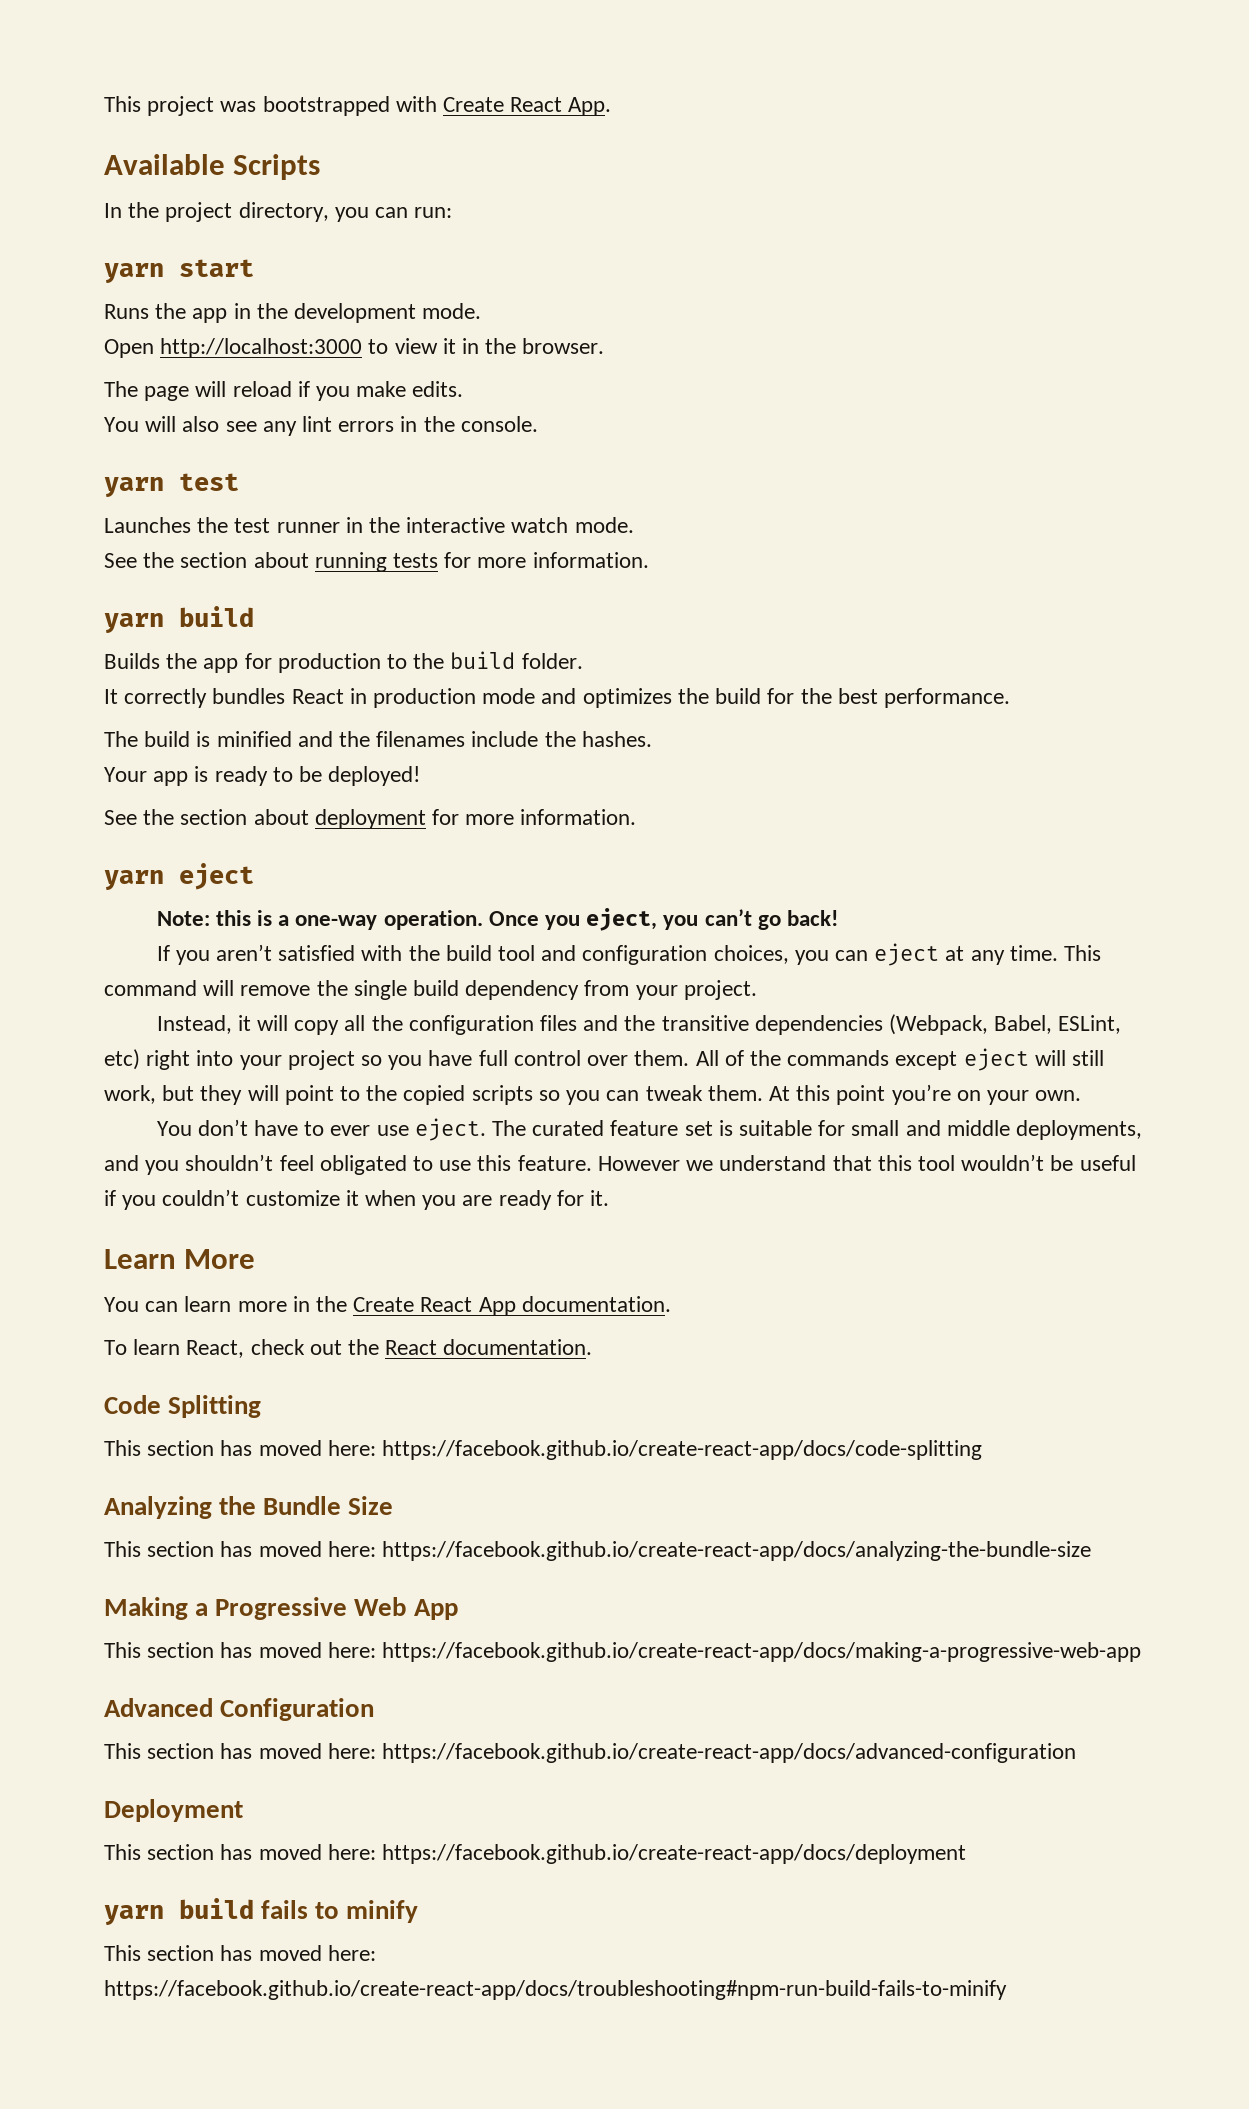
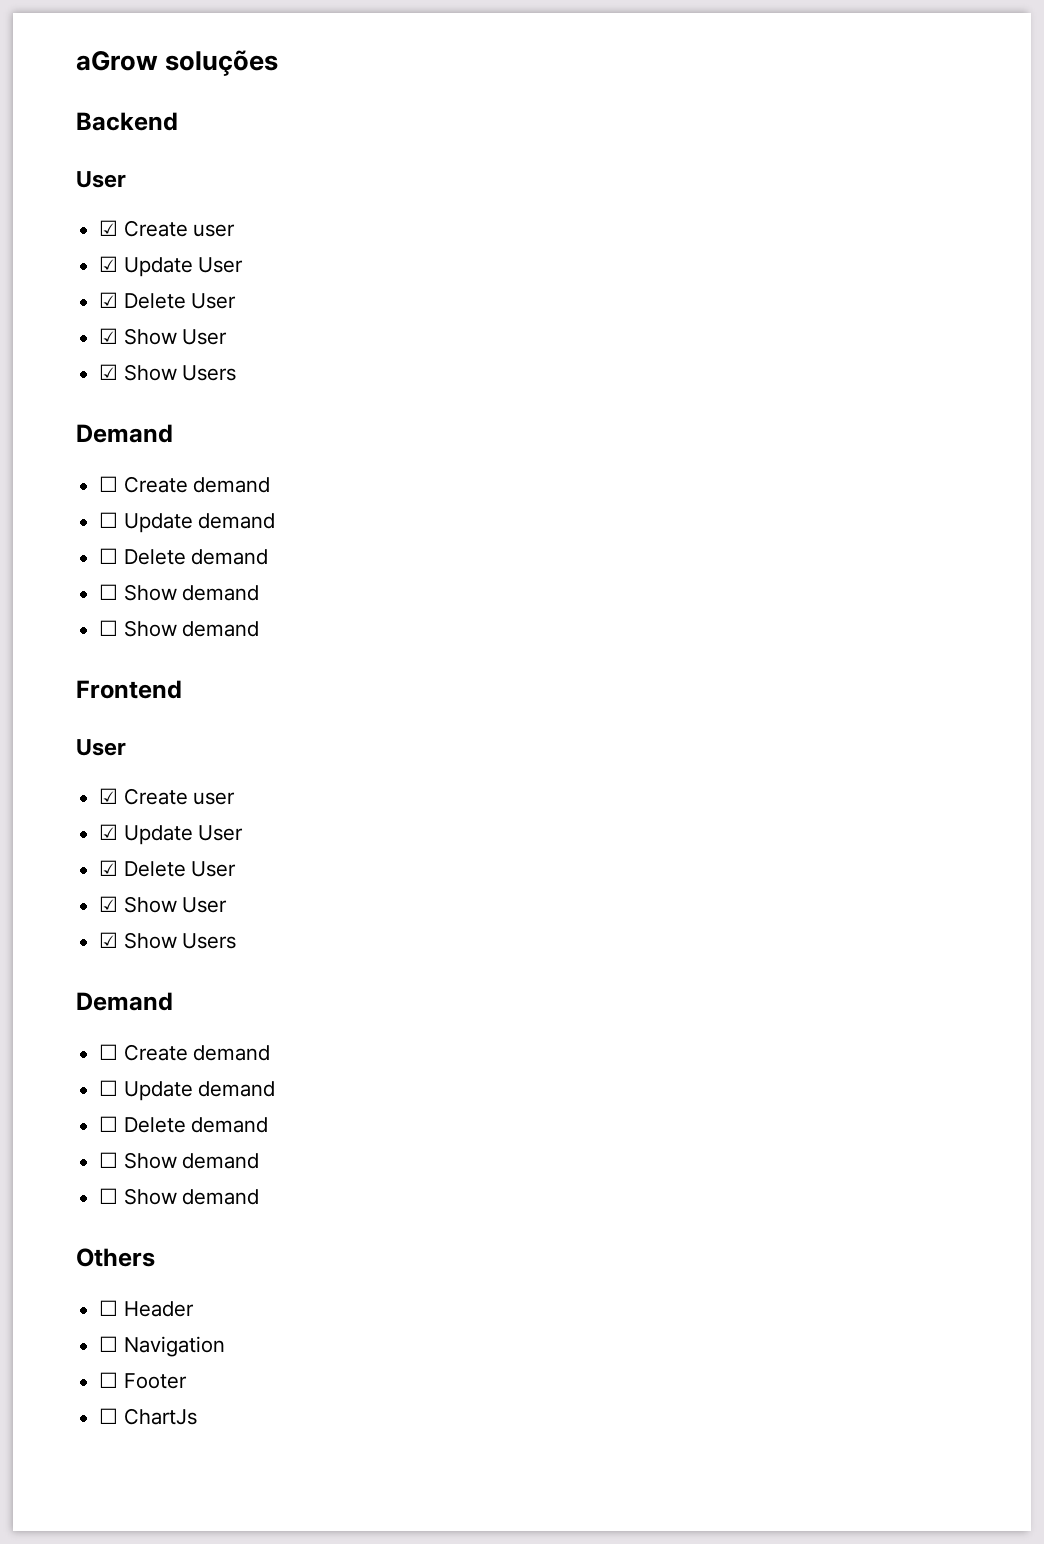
[104,96,612,116] [104,154,321,180] [104,202,453,222] [104,259,254,283] [104,303,482,323] [104,338,605,358] [104,381,464,401] [104,416,538,436] [104,473,239,497] [104,517,634,533] [104,552,649,572] [104,606,254,633] [104,651,583,673] [104,688,1010,708] [104,731,652,747] [104,766,421,786] [104,809,637,829] [104,863,254,890] [156,908,839,931] [156,943,1102,966] [104,980,757,1000] [156,1014,1122,1035] [104,1048,1104,1071] [104,1084,1082,1105] [156,1118,1143,1141] [104,1154,1136,1175] [104,1189,610,1210] [104,1249,256,1269] [104,1296,671,1316] [104,1339,593,1358] [104,1395,262,1418] [104,1440,983,1460] [104,1496,394,1519] [104,1541,1092,1561] [104,1597,458,1620] [104,1642,1142,1662] [104,1698,375,1721] [104,1743,1077,1763] [104,1799,243,1822] [104,1844,967,1864] [104,1898,419,1925] [104,1945,376,1961] [104,1980,1007,2000] This project was bootstrapped with Create React App. // Available Scripts // In the project directory, you can run: // yarn start // Runs the app in the development mode. // Open http://localhost:3000 to view it in the browser. // The page will reload if you make edits. // You will also see any lint errors in the console. // yarn test // Launches the test runner in the interactive watch mode. // See the section about running tests for more information. // yarn build // Builds the app for production to the build folder. // It correctly bundles React in production mode and optimizes the build for the best performance. // The build is minified and the filenames include the hashes. // Your app is ready to be deployed! // See the section about deployment for more information. // yarn eject // Note: this is a one-way operation. Once you eject, you can’t go back! // If you aren’t satisfied with the build tool and configuration choices, you can eject at any time. This command will remove the single build dependency from your project. // Instead, it will copy all the configuration files and the transitive dependencies (Webpack, Babel, ESLint, etc) right into your project so you have full control over them. All of the commands except eject will still work, but they will point to the copied scripts so you can tweak them. At this point you’re on your own. // You don’t have to ever use eject. The curated feature set is suitable for small and middle deployments, and you shouldn’t feel obligated to use this feature. However we understand that this tool wouldn’t be useful if you couldn’t customize it when you are ready for it. // Learn More // You can learn more in the Create React App documentation. // To learn React, check out the React documentation. // Code Splitting // This section has moved here: https://facebook.github.io/create-react-app/docs/code-splitting // Analyzing the Bundle Size // This section has moved here: https://facebook.github.io/create-react-app/docs/analyzing-the-bundle-size // Making a Progressive Web App // This section has moved here: https://facebook.github.io/create-react-app/docs/making-a-progressive-web-app // Advanced Configuration // This section has moved here: https://facebook.github.io/create-react-app/docs/advanced-configuration // Deployment // This section has moved here: https://facebook.github.io/create-react-app/docs/deployment // yarn build fails to minify // This section has moved here: https://facebook.github.io/create-react-app/docs/troubleshooting#npm-run-build-fails-to-minify -> [76,50,279,76] [76,112,178,131] [76,171,126,188] [99,220,236,237] [99,256,244,277] [99,292,237,309] [99,328,228,345] [99,364,237,381] [76,424,173,443] [99,476,271,493] [99,512,276,533] [99,548,269,565] [99,584,260,601] [99,620,260,637] [76,680,182,699] [76,739,126,756] [99,788,236,805] [99,824,244,845] [99,860,237,877] [99,896,228,913] [99,932,237,949] [76,992,173,1011] [99,1044,271,1061] [99,1080,276,1101] [99,1116,269,1133] [99,1152,260,1169] [99,1188,260,1205] [76,1248,155,1267] [99,1300,194,1317] [99,1336,225,1357] [99,1372,187,1389] [99,1408,197,1425] aGrow soluções // Backend // User // ☑ Create user // ☑ Update User // ☑ Delete User // ☑ Show User // ☑ Show Users // Demand // ☐ Create demand // ☐ Update demand // ☐ Delete demand // ☐ Show demand // ☐ Show demand // Frontend // User // ☑ Create user // ☑ Update User // ☑ Delete User // ☑ Show User // ☑ Show Users // Demand // ☐ Create demand // ☐ Update demand // ☐ Delete demand // ☐ Show demand // ☐ Show demand // Others // ☐ Header // ☐ Navigation // ☐ Footer // ☐ ChartJs

